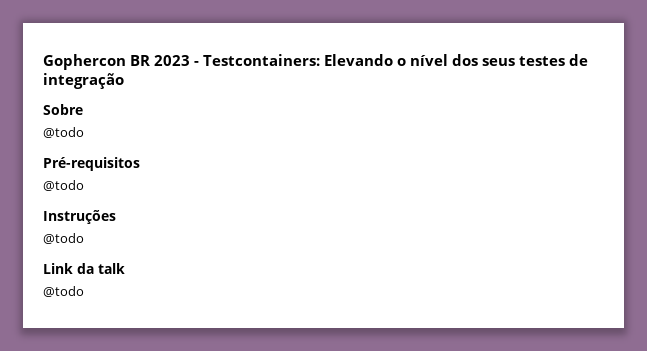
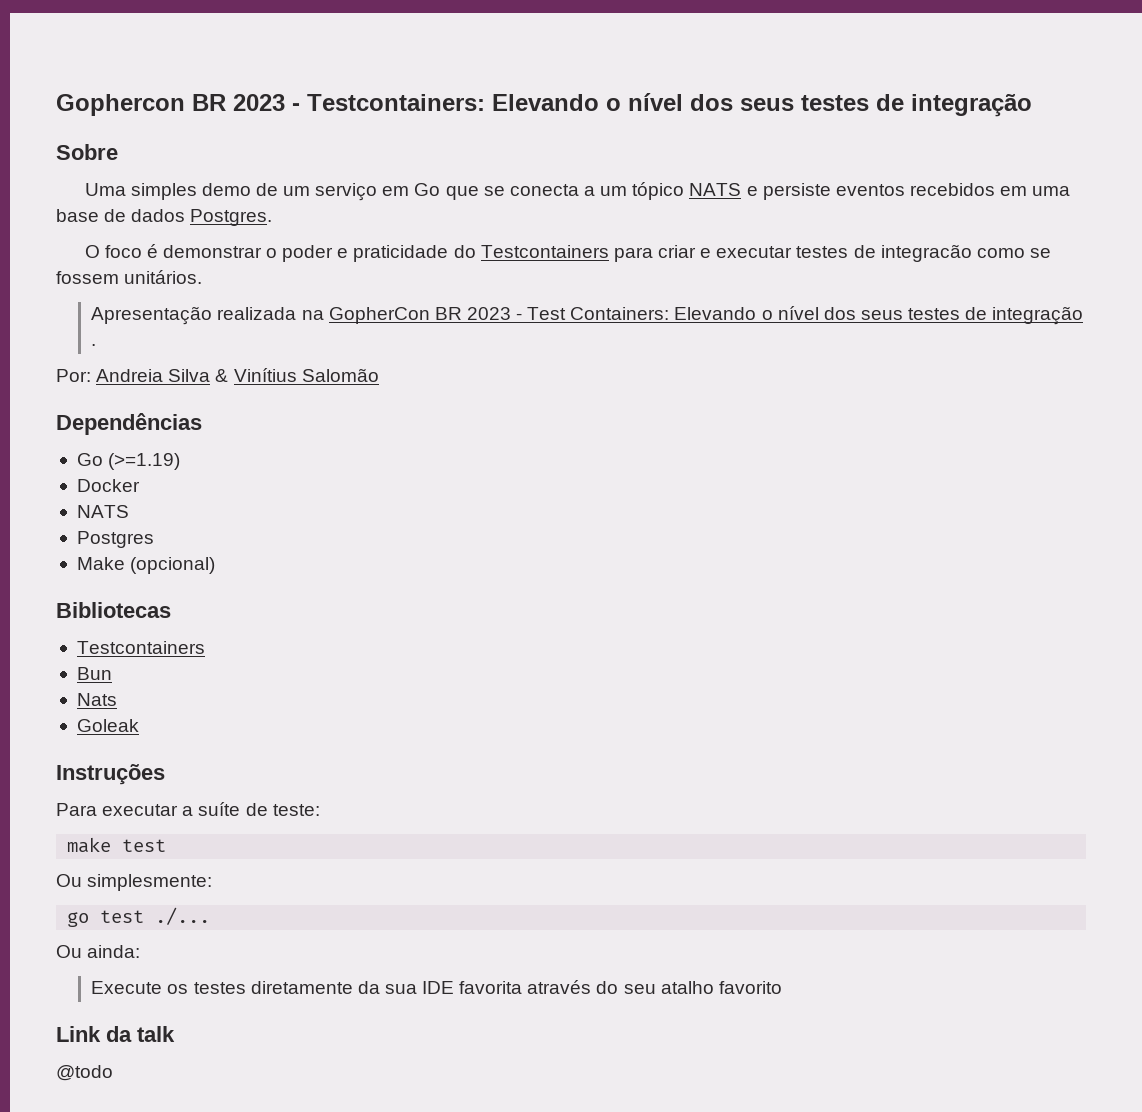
[43,127,84,138] [43,157,140,171] [43,180,84,191] [43,210,116,224] [43,233,84,244] @todo // Pré-requisitos // @todo // Instruções // @todo -> [84,182,1071,201] [56,209,273,226] [84,244,1051,262] [56,270,203,284] [91,306,1084,325] [91,344,97,346] [56,368,379,382] [56,413,202,435] [76,453,181,470] [76,479,140,492] [76,505,129,518] [76,531,154,548] [76,557,216,574] [56,602,171,618] [76,641,205,654] [76,667,112,680] [76,693,117,706] [76,719,139,732] [56,764,165,785] [56,802,320,816] [67,837,167,853] [56,874,213,891] [67,907,211,927] [56,945,141,958] [91,980,782,994] Uma simples demo de um serviço em Go que se conecta a um tópico NATS e persiste eventos recebidos em uma base de dados Postgres. // O foco é demonstrar o poder e praticidade do Testcontainers para criar e executar testes de integracão como se fossem unitários. // Apresentação realizada na GopherCon BR 2023 - Test Containers: Elevando o nível dos seus testes de integração . // Por: Andreia Silva & Vinítius Salomão // Dependências // Go (>=1.19) // Docker // NATS // Postgres // Make (opcional) // Bibliotecas // Testcontainers // Bun // Nats // Goleak // Instruções // Para executar a suíte de teste: // make test // Ou simplesmente: // go test ./... // Ou ainda: // Execute os testes diretamente da sua IDE favorita através do seu atalho favorito

